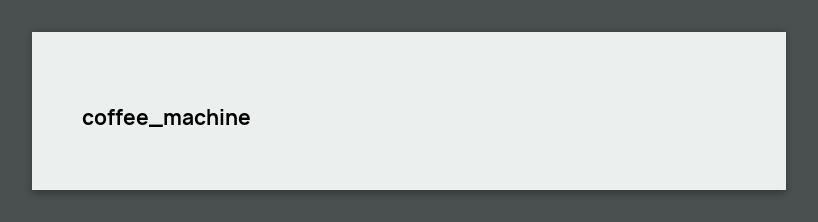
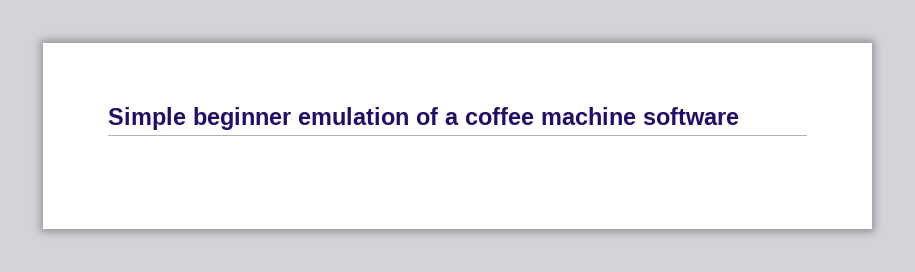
[82,109,251,127] coffee_machine -> [108,107,739,130] Simple beginner emulation of a coffee machine software

